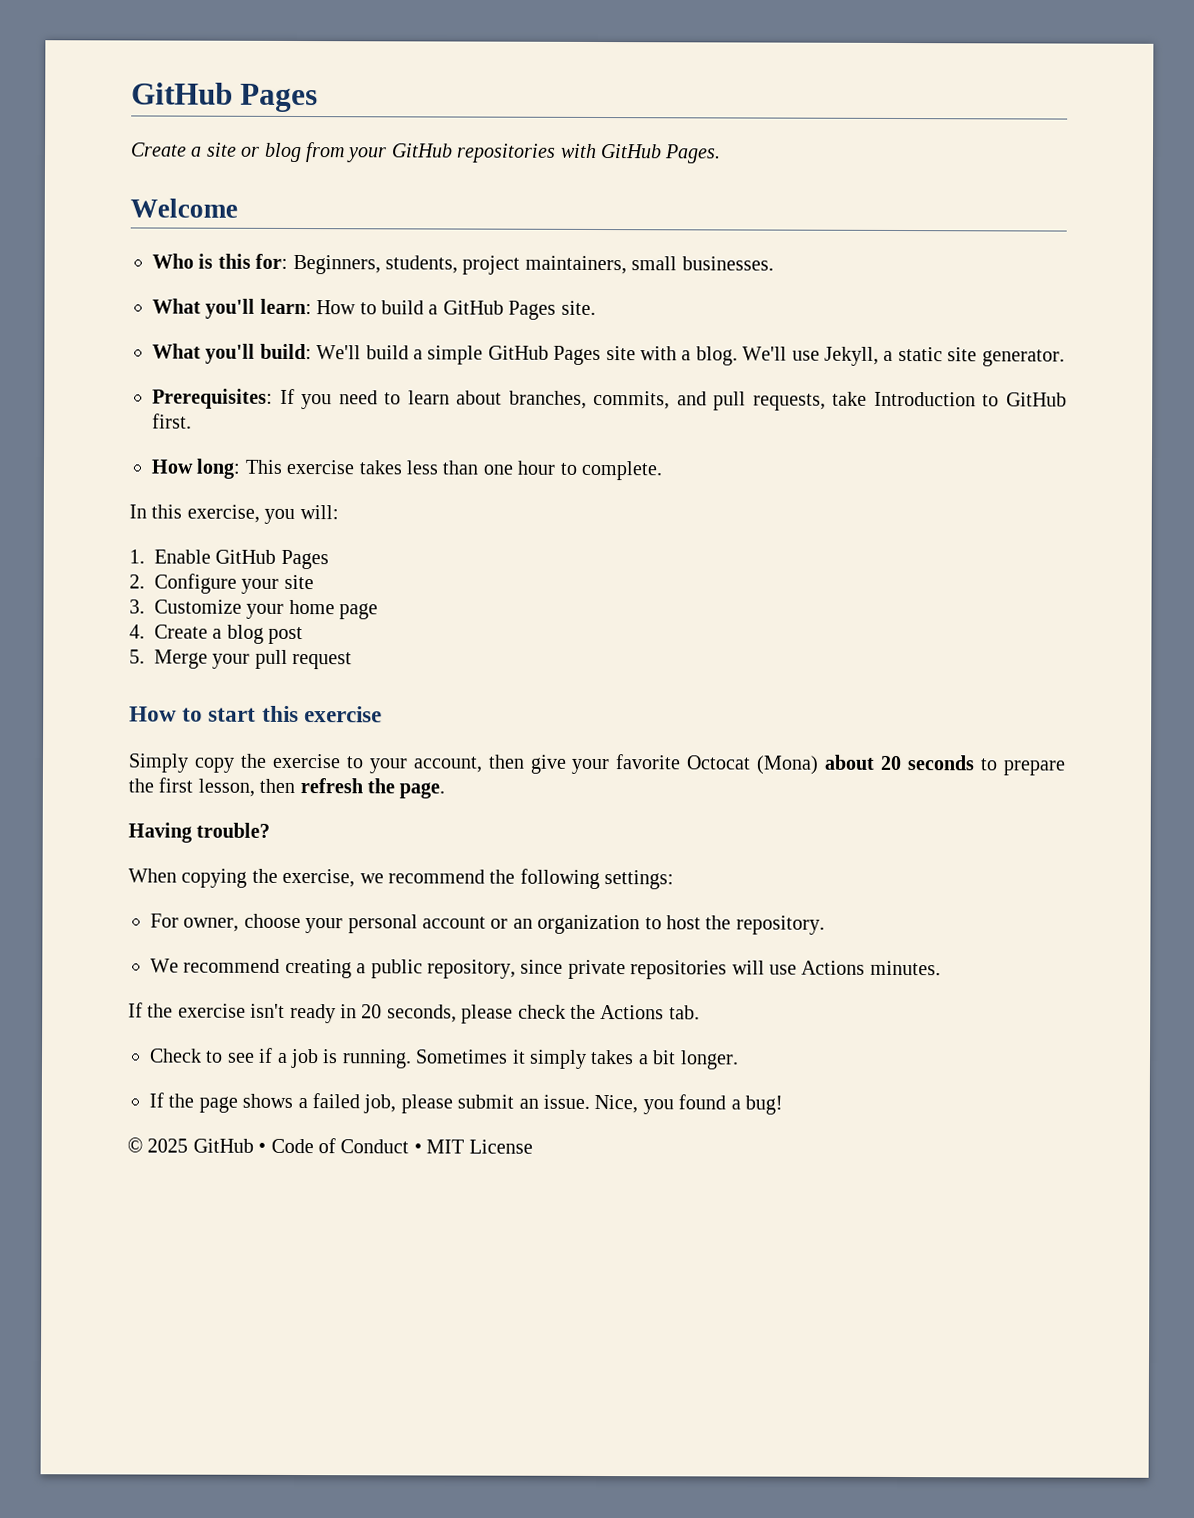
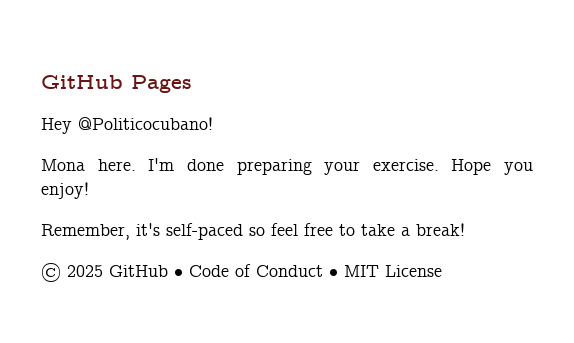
[131,82,319,113] [130,142,722,164] [130,198,238,218] [152,253,774,275] [152,298,596,320] [152,343,1065,367] [152,388,1067,411] [152,413,192,429] [151,458,662,481] [129,504,339,524] [129,549,329,570] [129,573,314,594] [129,599,379,620] [129,624,304,645] [129,649,353,670] [129,705,382,723] [128,753,1066,776] [128,777,446,799] [128,822,271,843] [128,868,675,890] [150,913,825,935] [150,958,941,980] [128,1002,700,1024] [149,1047,739,1070] [149,1092,783,1115] GitHub Pages // Create a site or blog from your GitHub repositories with GitHub Pages. // Welcome // Who is this for: Beginners, students, project maintainers, small businesses. // What you'll learn: How to build a GitHub Pages site. // What you'll build: We'll build a simple GitHub Pages site with a blog. We'll use Jekyll, a static site generator. // Prerequisites: If you need to learn about branches, commits, and pull requests, take Introduction to GitHub first. // How long: This exercise takes less than one hour to complete. // In this exercise, you will: // 1. Enable GitHub Pages // 2. Configure your site // 3. Customize your home page // 4. Create a blog post // 5. Merge your pull request // How to start this exercise // Simply copy the exercise to your account, then give your favorite Octocat (Mona) about 20 seconds to prepare the first lesson, then refresh the page. // Having trouble? // When copying the exercise, we recommend the following settings: // For owner, choose your personal account or an organization to host the repository. // We recommend creating a public repository, since private repositories will use Actions minutes. // If the exercise isn't ready in 20 seconds, please check the Actions tab. // Check to see if a job is running. Sometimes it simply takes a bit longer. // If the page shows a failed job, please submit an issue. Nice, you found a bug! -> [41,75,192,93] [41,117,213,134] [41,158,533,175] [41,182,89,199] [41,223,465,240] GitHub Pages // Hey @Politicocubano! // Mona here. I'm done preparing your exercise. Hope you enjoy! // Remember, it's self-paced so feel free to take a break!

